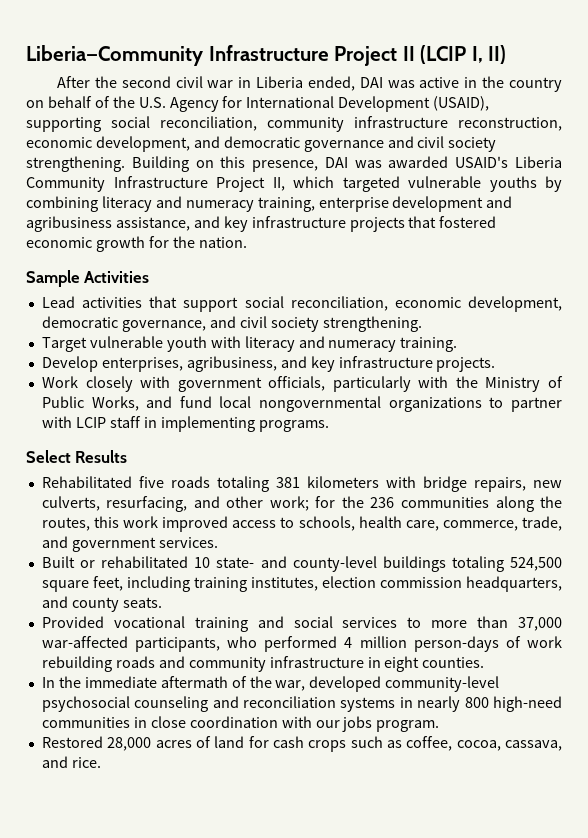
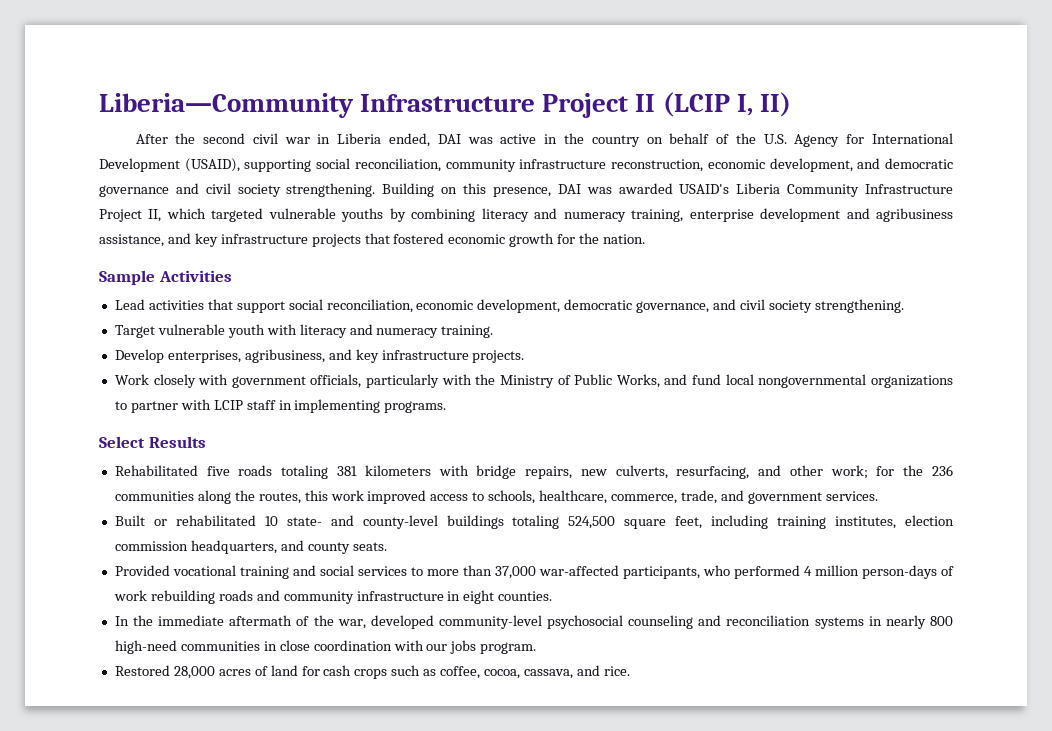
[358,516,439,531] health care, -> [539,490,608,504] healthcare,

